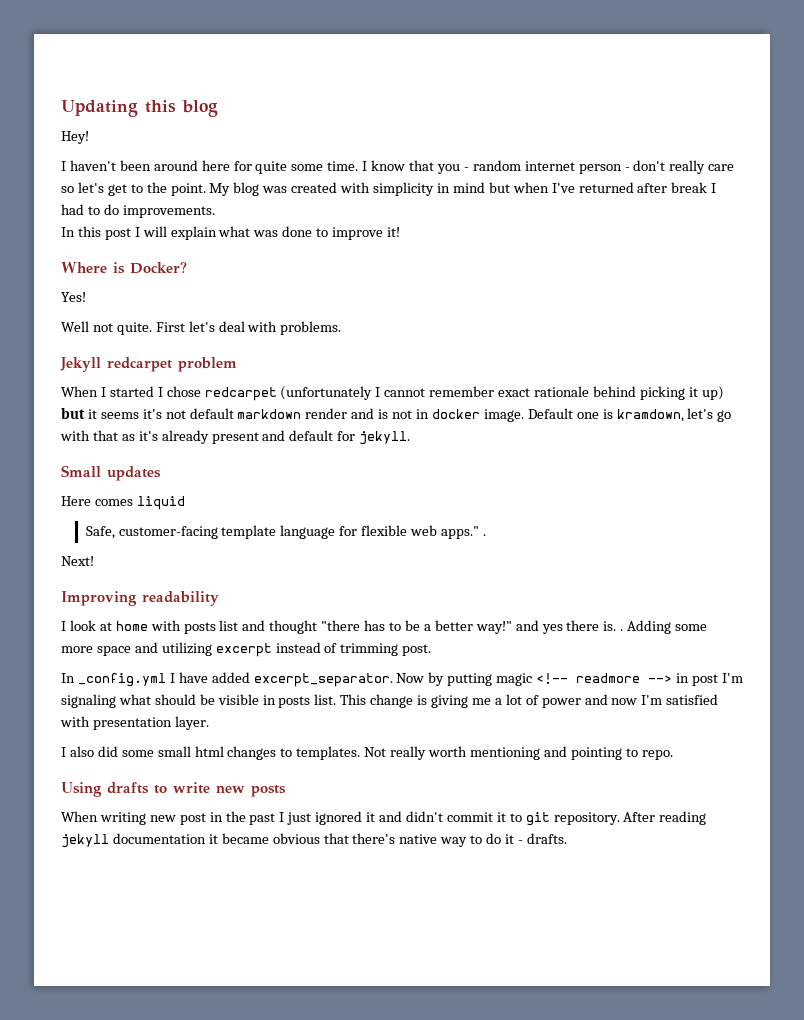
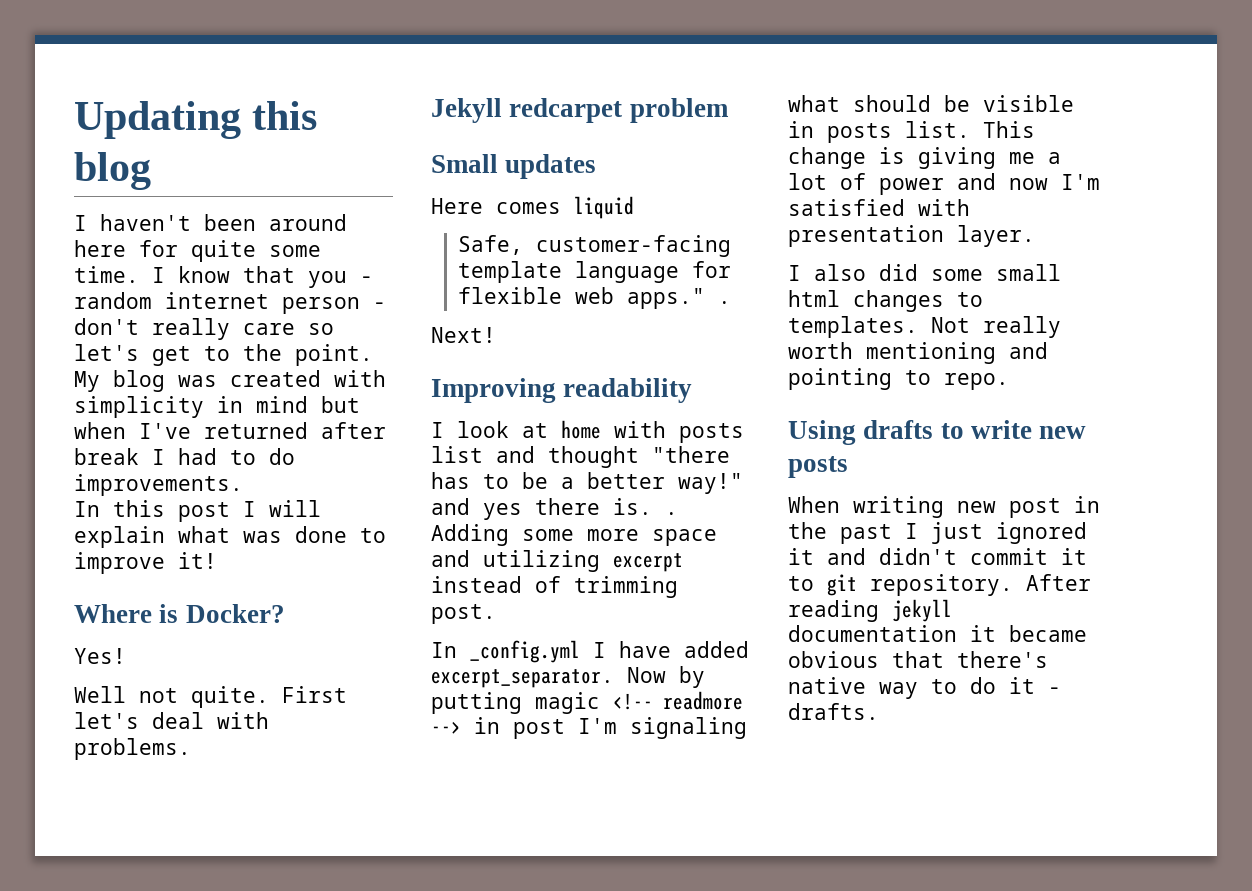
[61,131,89,144] // Hey! -> (151, 171) none
[61,386,724,401] [61,407,732,422] [60,430,411,445] // When I started I chose redcarpet (unfortunately I cannot remember exact rationale behind picking it up) but it seems it's not default markdown render and is not in docker image. Default one is kramdown, let's go with that as it's already present and default for jekyll. -> (729, 110) none

